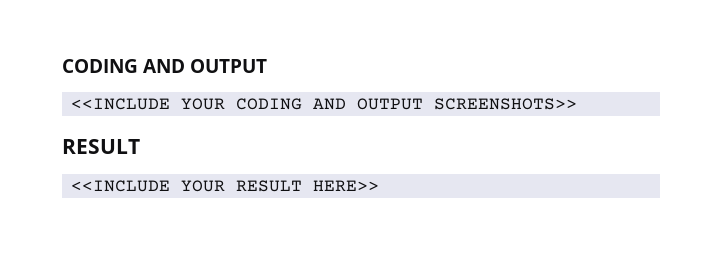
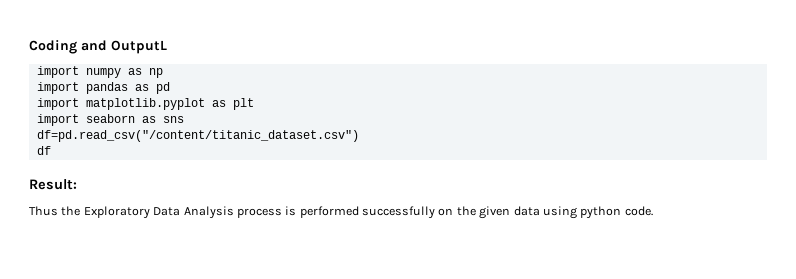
[62,59,267,73] [70,98,577,110] [62,139,140,154] [70,180,379,192] CODING AND OUTPUT // <<INCLUDE YOUR CODING AND OUTPUT SCREENSHOTS>> // RESULT // <<INCLUDE YOUR RESULT HERE>> -> [29,40,167,54] [36,66,163,78] [36,82,170,94] [36,98,254,110] [36,114,184,126] [36,130,359,142] [36,146,51,155] [29,179,77,190] [29,206,653,219] Coding and OutputL // import numpy as np // import pandas as pd // import matplotlib.pyplot as plt // import seaborn as sns // df=pd.read_csv("/content/titanic_dataset.csv") // df // Result: // Thus the Exploratory Data Analysis process is performed successfully on the given data using python code.

